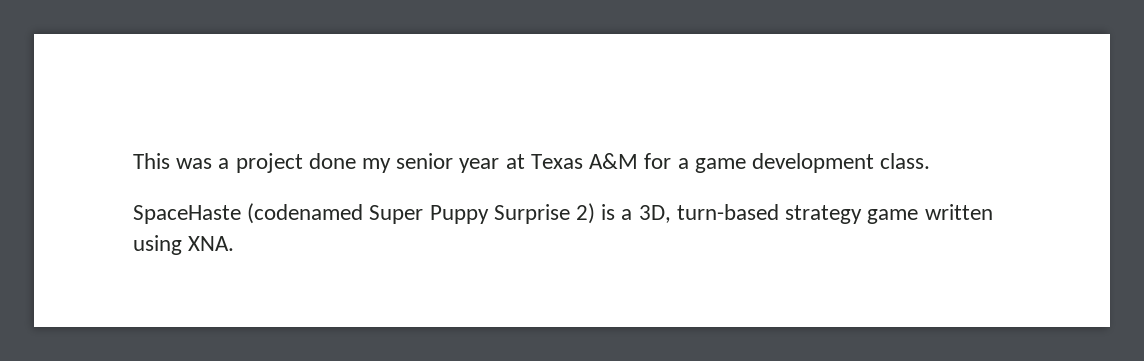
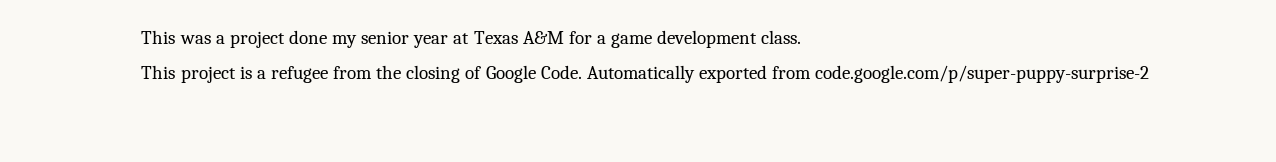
[133,203,993,224] [133,235,235,255] SpaceHaste (codenamed Super Puppy Surprise 2) is a 3D, turn-based strategy game written using XNA. -> [141,65,1150,83] This project is a refugee from the closing of Google Code. Automatically exported from code.google.com/p/super-puppy-surprise-2

